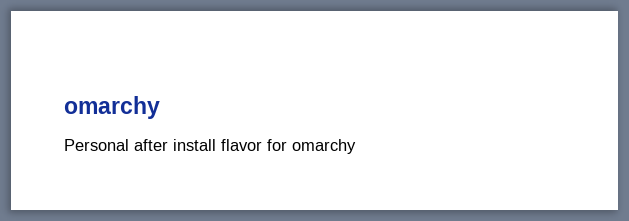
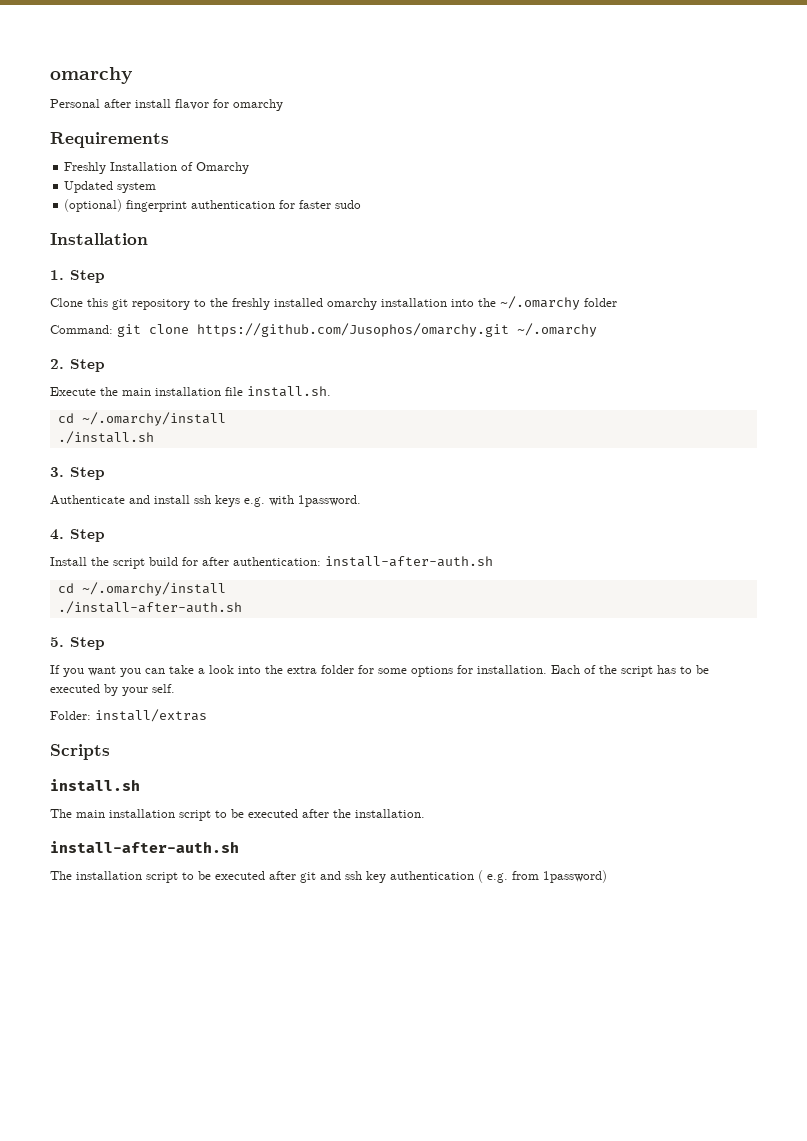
(356, 146) none -> [50,132,169,148] [64,162,250,174] [64,181,157,193] [64,199,362,212] [50,233,148,245] [50,270,105,283] [50,296,617,310] [50,323,597,337] [50,359,105,372] [50,386,331,397] [57,412,226,426] [57,431,154,444] [50,467,105,480] [50,495,361,507] [50,529,105,542] [50,556,493,569] [57,582,226,596] [57,601,242,614] [50,637,105,650] [50,665,709,677] [50,684,175,696] [50,709,207,722] [50,744,110,760] [50,779,140,791] [50,809,425,821] [50,841,239,853] [50,870,607,883] // Requirements // Freshly Installation of Omarchy // Updated system // (optional) fingerprint authentication for faster sudo // Installation // 1. Step // Clone this git repository to the freshly installed omarchy installation into the ~/.omarchy folder // Command: git clone https://github.com/Jusophos/omarchy.git ~/.omarchy // 2. Step // Execute the main installation file install.sh. // cd ~/.omarchy/install // ./install.sh // 3. Step // Authenticate and install ssh keys e.g. with 1password. // 4. Step // Install the script build for after authentication: install-after-auth.sh // cd ~/.omarchy/install // ./install-after-auth.sh // 5. Step // If you want you can take a look into the extra folder for some options for installation. Each of the script has to be executed by your self. // Folder: install/extras // Scripts // install.sh // The main installation script to be executed after the installation. // install-after-auth.sh // The installation script to be executed after git and ssh key authentication ( e.g. from 1password)

